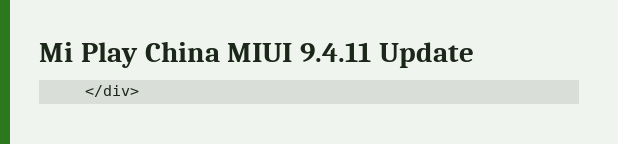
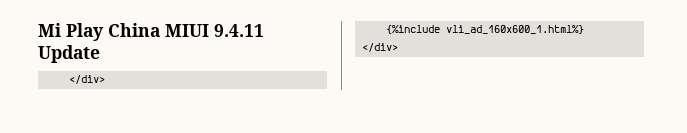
(139, 91) none -> [385,25,584,34] [361,43,398,52] // {%include vli_ad_160x600_1.html%} // </div>

